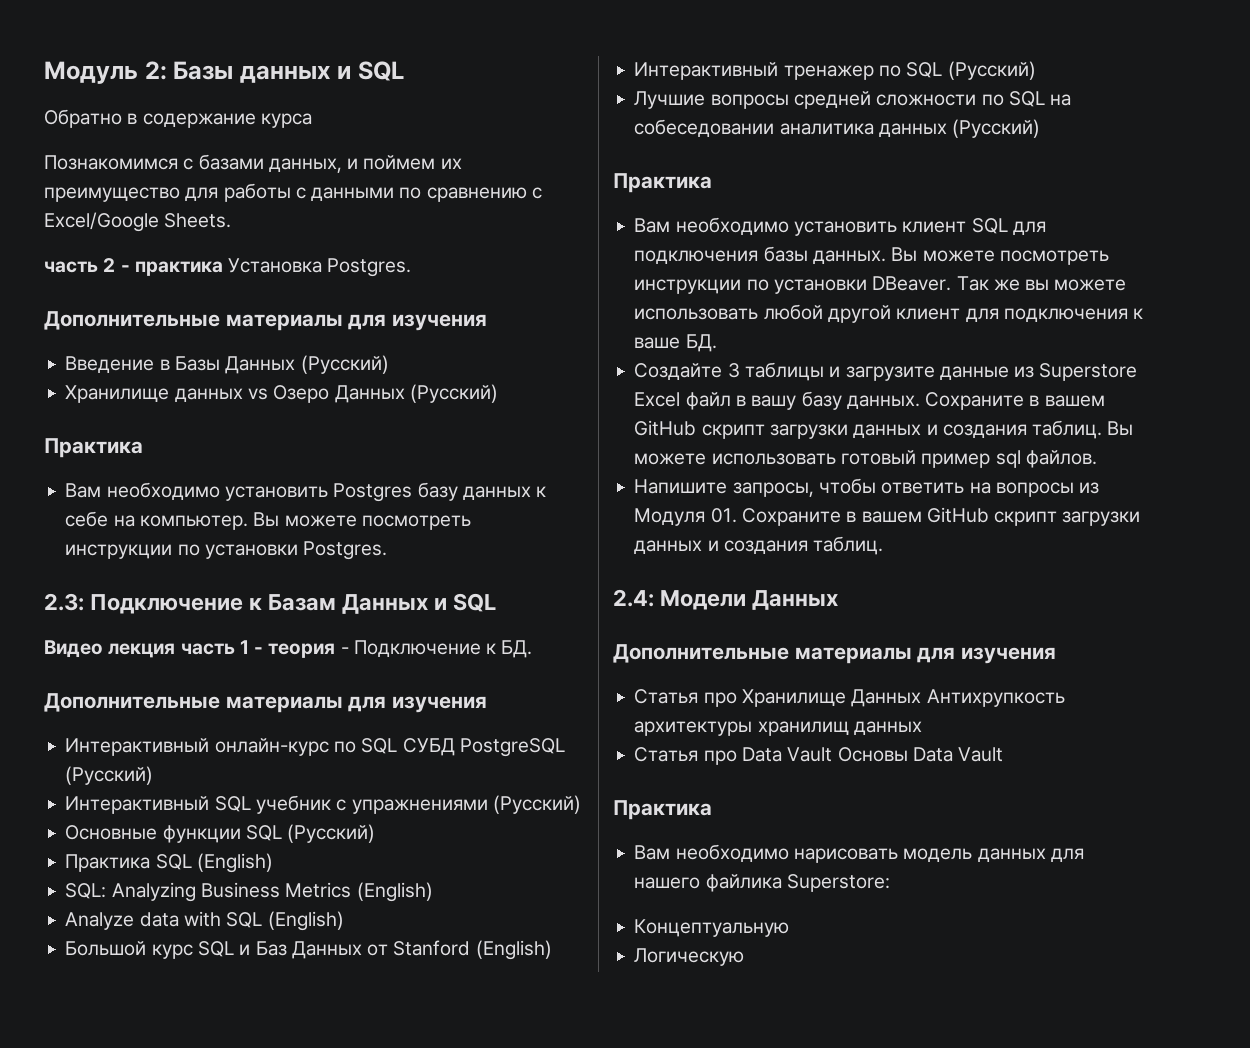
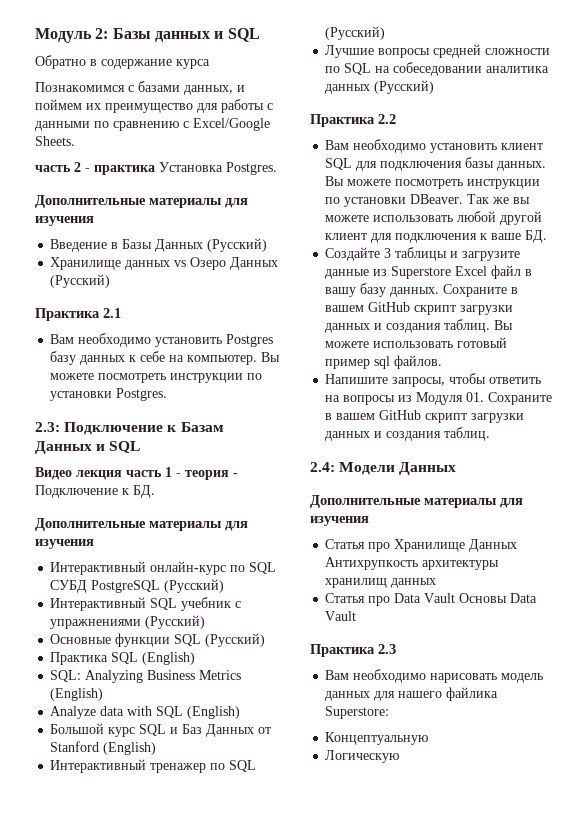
(143, 448) none -> [103,308,121,318] 2.1
(712, 183) none -> [378,114,396,124] 2.2
(712, 810) none -> [378,644,396,654] 2.3

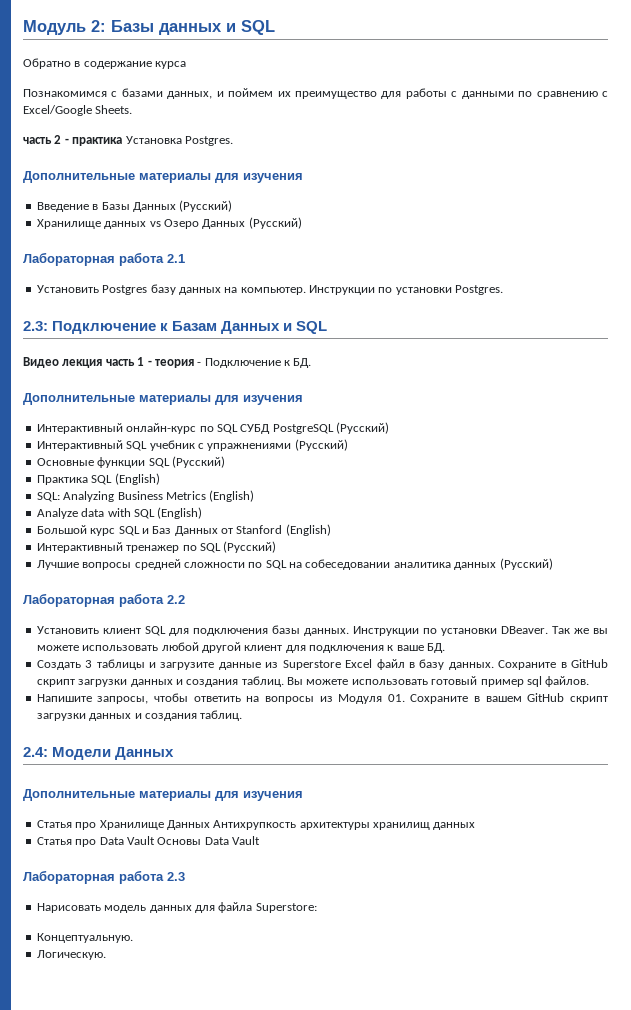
[35,308,100,321] Практика -> [23,252,164,266] Лабораторная работа
[50,333,274,347] [50,351,281,365] [50,373,244,383] Вам необходимо установить Postgres базу данных к себе на компьютер. Вы можете посмотреть инструкции -> [36,284,375,295] Установить Postgres базу данных на компьютер. Инструкции
[310,114,375,127] Практика -> [23,593,164,607] Лабораторная работа
[325,139,498,153] Вам необходимо установить -> [36,626,99,634] Установить
[325,176,541,189] Вы можете посмотреть инструкции -> [352,626,419,636] Инструкции
[325,247,381,261] Создайте -> [36,660,81,670] Создать
[325,287,357,297] вашу -> (415, 665) none
[325,305,365,312] вашем -> (567, 665) none
[310,644,375,657] Практика -> [23,870,164,884] Лабораторная работа
[325,669,498,683] Вам необходимо нарисовать -> [36,903,101,913] Нарисовать
[398,687,499,701] нашего файлика -> [218,902,253,913] файла
[325,732,429,745] [325,750,400,763] Концептуальную // Логическую -> [36,933,133,943] [36,950,106,960] Концептуальную. // Логическую.

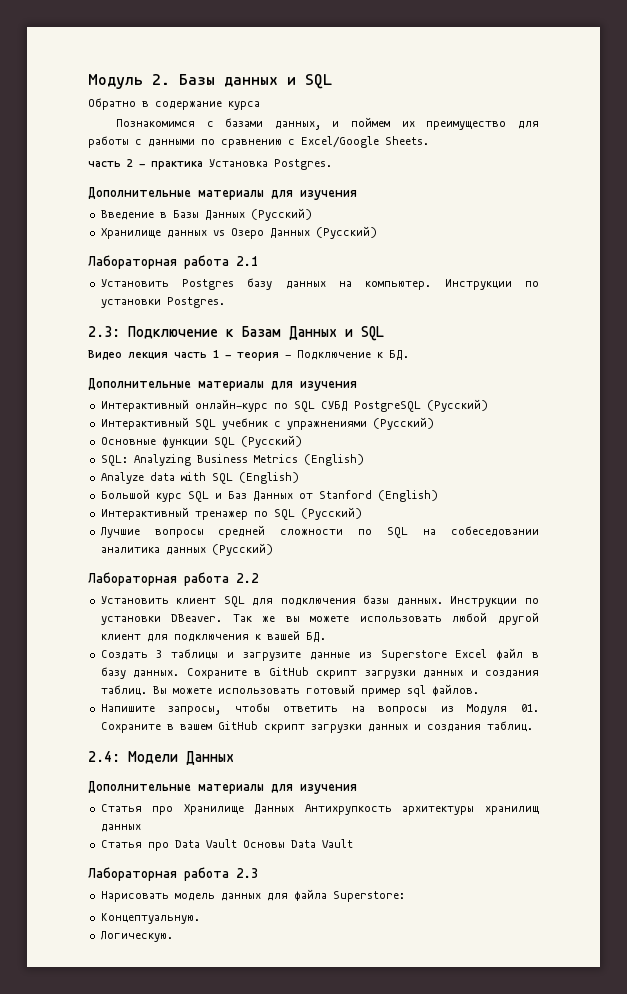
[91,20,106,32] 2: -> [152,74,170,85] 2.
[36,473,160,485] // Практика SQL (English) -> (302, 441) none
[396,645,424,651] ваше -> [266,630,300,640] вашей

